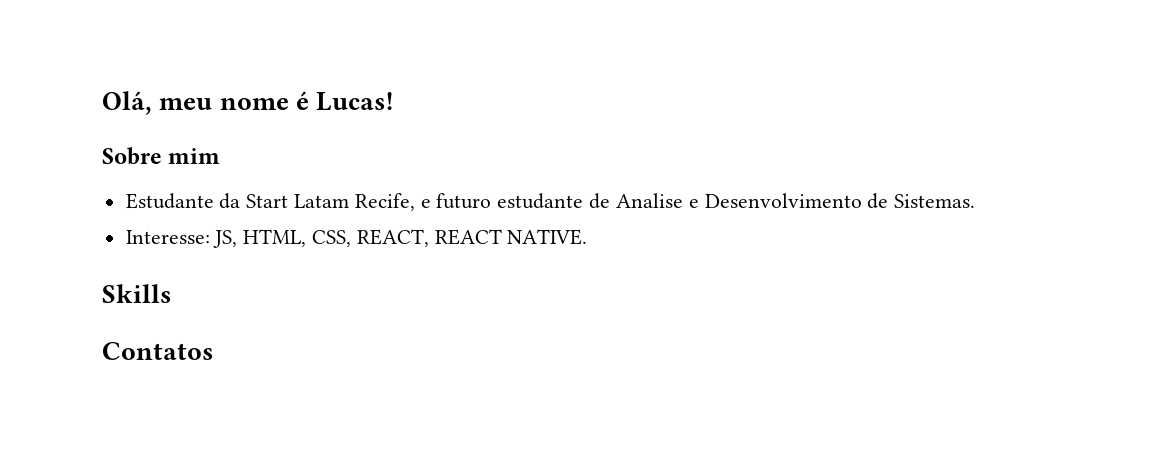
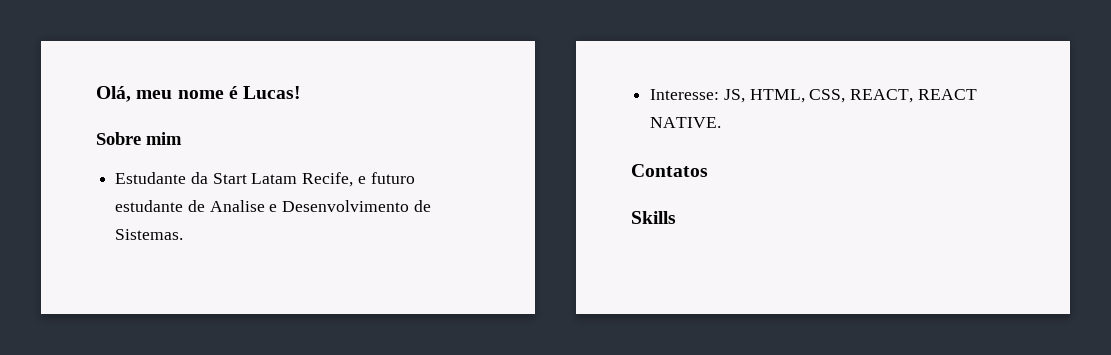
(588, 237) none -> [631,164,708,177] // Contatos
[102,342,214,360] // Contatos -> (676, 217) none

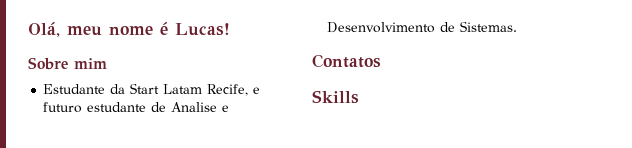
[650,89,977,103] [650,117,722,128] // Interesse: JS, HTML, CSS, REACT, REACT NATIVE. -> (518, 26) none

